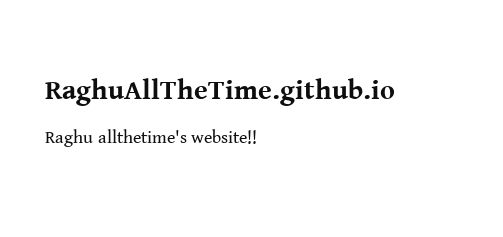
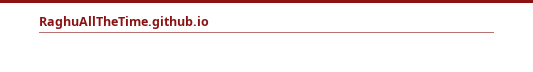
[45,129,258,147] // Raghu allthetime's website!! -> (209, 22) none

